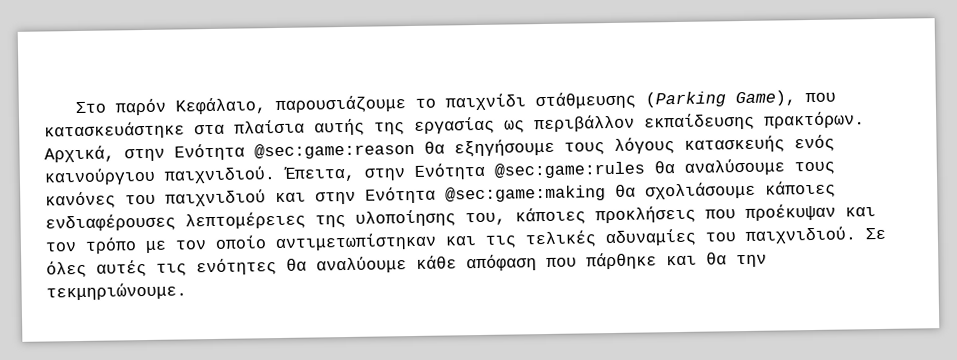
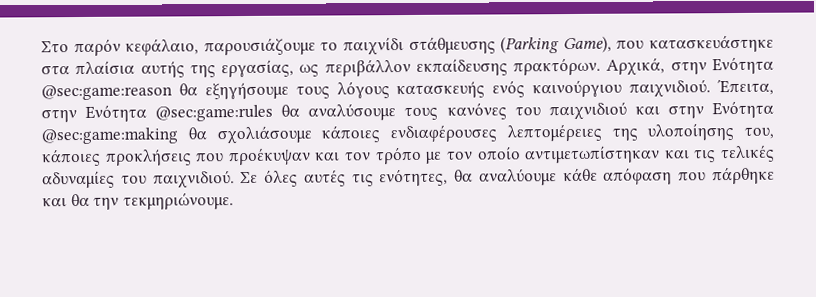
[175,97,267,115] Κεφάλαιο, -> [125,38,200,56] κεφάλαιο,
[414,116,495,134] εργασίας -> [221,59,295,78] εργασίας,
[196,258,277,276] ενότητες -> [379,168,449,187] ενότητες,

